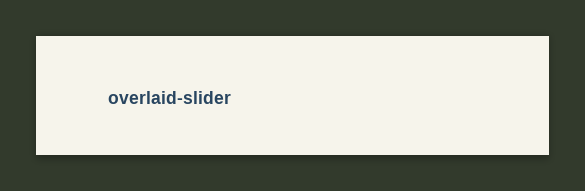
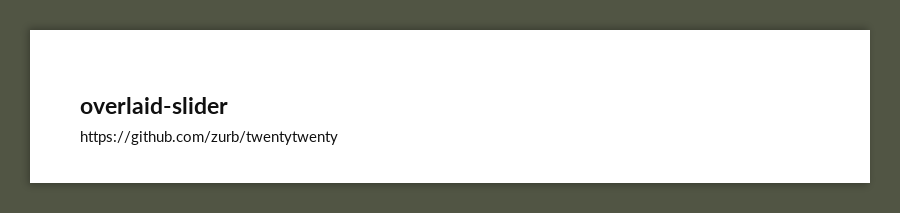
(231, 97) none -> [80,131,338,145] // https://github.com/zurb/twentytwenty

